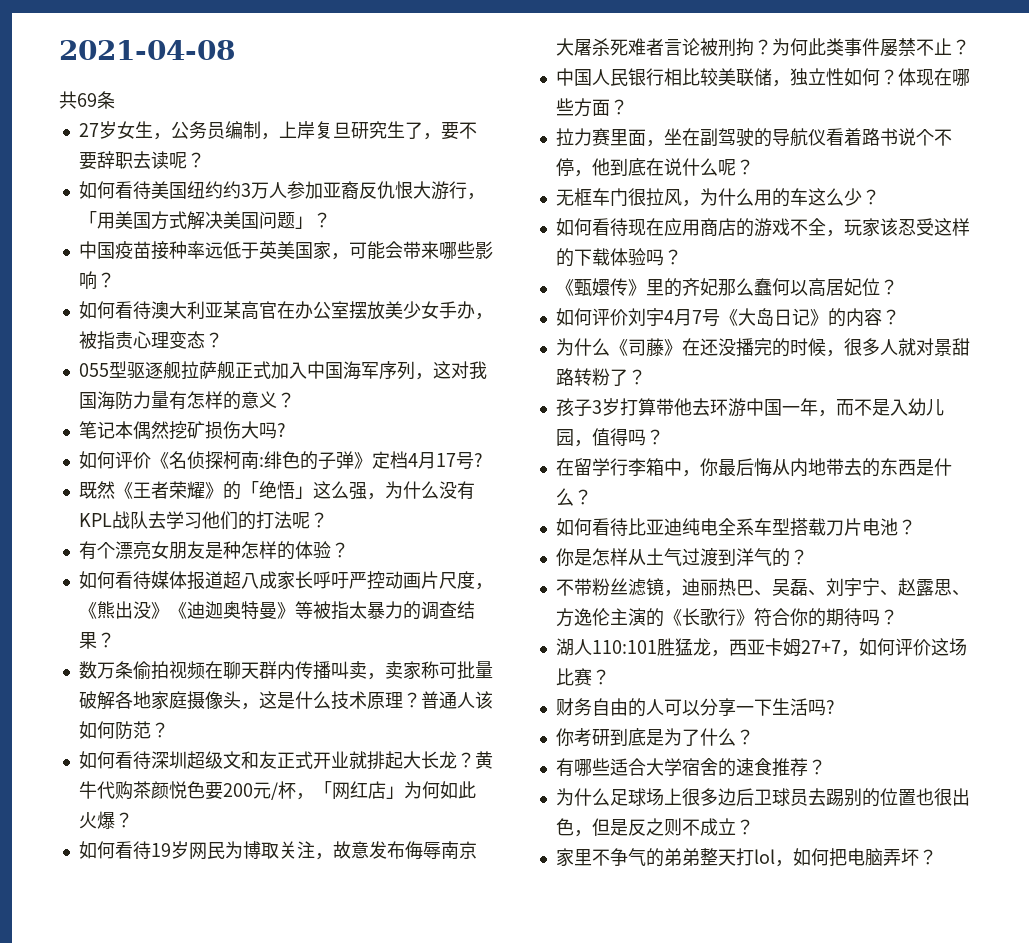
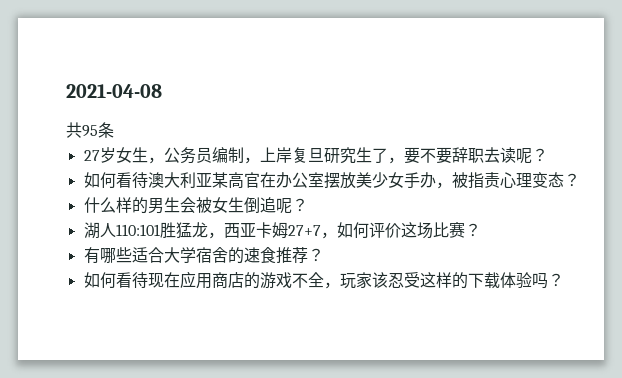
[77,93,97,107] 69 -> [82,125,98,137] 95
[78,181,485,200] [78,211,331,230] [78,241,493,260] [78,271,115,290] // 如何看待美国纽约约3万人参加亚裔反仇恨大游行，「用美国方式解决美国问题」？ // 中国疫苗接种率远低于英美国家，可能会带来哪些影响？ -> (548, 155) none
[78,361,487,380] [78,391,295,410] [78,421,286,440] [78,451,483,470] [78,481,475,500] [78,511,328,530] [78,541,349,560] [78,571,493,590] [78,601,475,620] [78,632,115,649] [78,661,493,680] [78,691,493,710] [78,721,169,740] [78,751,493,770] [78,781,476,800] [78,811,133,830] [78,841,477,860] [555,38,970,57] [555,68,970,87] [555,98,628,117] [555,128,952,147] [555,158,754,177] [555,188,862,207] 055型驱逐舰拉萨舰正式加入中国海军序列，这对我国海防力量有怎样的意义？ // 笔记本偶然挖矿损伤大吗? // 如何评价《名侦探柯南:绯色的子弹》定档4月17号? // 既然《王者荣耀》的「绝悟」这么强，为什么没有KPL战队去学习他们的打法呢？ // 有个漂亮女朋友是种怎样的体验？ // 如何看待媒体报道超八成家长呼吁严控动画片尺度，《熊出没》《迪迦奥特曼》等被指太暴力的调查结果？ // 数万条偷拍视频在聊天群内传播叫卖，卖家称可批量破解各地家庭摄像头，这是什么技术原理？普通人该如何防范？ // 如何看待深圳超级文和友正式开业就排起大长龙？黄牛代购茶颜悦色要200元/杯，「网红店」为何如此火爆？ // 如何看待19岁网民为博取关注，故意发布侮辱南京大屠杀死难者言论被刑拘？为何此类事件屡禁不止？ // 中国人民银行相比较美联储，独立性如何？体现在哪些方面？ // 拉力赛里面，坐在副驾驶的导航仪看着路书说个不停，他到底在说什么呢？ // 无框车门很拉风，为什么用的车这么少 -> [83,197,308,214] [83,221,481,239] [83,247,308,264] 什么样的男生会被女生倒追呢？ // 湖人110:101胜猛龙，西亚卡姆27+7，如何评价这场比赛？ // 有哪些适合大学宿舍的速食推荐
[555,278,898,297] [555,308,900,327] [555,338,970,357] [555,368,646,386] [555,398,944,417] [555,428,664,447] [555,458,952,477] [555,488,592,506] [555,518,916,537] [555,548,808,567] [555,578,970,597] [555,608,898,627] [555,638,967,657] [555,668,610,686] [555,698,835,717] [555,728,754,747] [555,758,826,777] [555,788,970,807] [555,818,754,837] [555,848,937,867] // 《甄嬛传》里的齐妃那么蠢何以高居妃位？ // 如何评价刘宇4月7号《大岛日记》的内容？ // 为什么《司藤》在还没播完的时候，很多人就对景甜路转粉了？ // 孩子3岁打算带他去环游中国一年，而不是入幼儿园，值得吗？ // 在留学行李箱中，你最后悔从内地带去的东西是什么？ // 如何看待比亚迪纯电全系车型搭载刀片电池？ // 你是怎样从土气过渡到洋气的？ // 不带粉丝滤镜，迪丽热巴、吴磊、刘宇宁、赵露思、方逸伦主演的《长歌行》符合你的期待吗？ // 湖人110:101胜猛龙，西亚卡姆27+7，如何评价这场比赛？ // 财务自由的人可以分享一下生活吗? // 你考研到底是为了什么？ // 有哪些适合大学宿舍的速食推荐？ // 为什么足球场上很多边后卫球员去踢别的位置也很出色，但是反之则不成立？ // 家里不争气的弟弟整天打lol，如何把电脑弄坏？ -> (564, 280) none

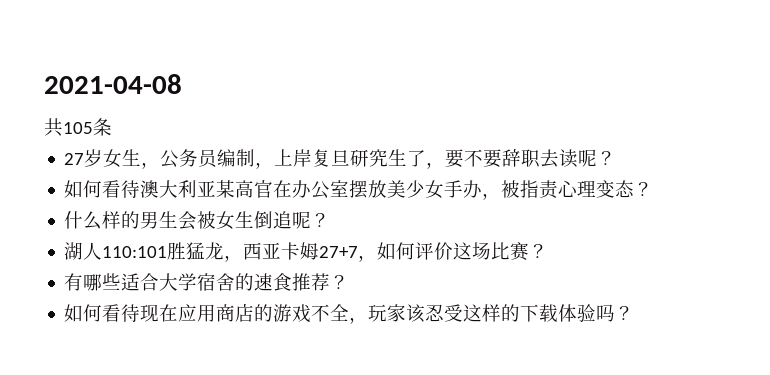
[82,125,98,137] 95 -> [63,122,93,134] 105

